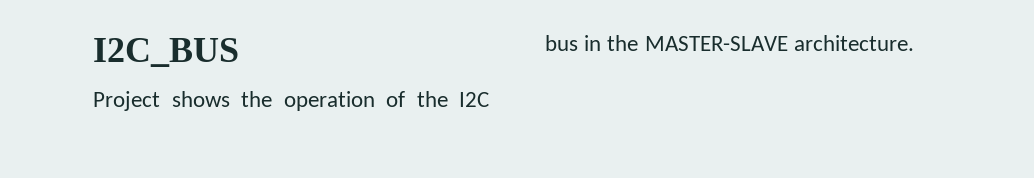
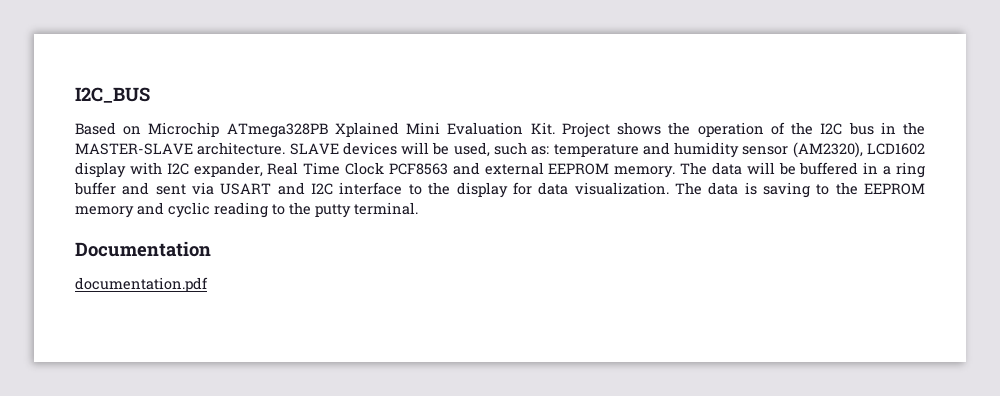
(239, 52) none -> [75,122,555,138] Based on Microchip ATmega328PB Xplained Mini Evaluation Kit.
(914, 43) none -> [289,142,926,158] [75,162,926,178] [74,182,926,198] [75,202,418,218] [75,241,211,257] [75,277,208,292] SLAVE devices will be used, such as: temperature and humidity sensor (AM2320), LCD1602 display with I2C expander, Real Time Clock PCF8563 and external EEPROM memory. The data will be buffered in a ring buffer and sent via USART and I2C interface to the display for data visualization. The data is saving to the EEPROM memory and cyclic reading to the putty terminal. // Documentation // documentation.pdf

